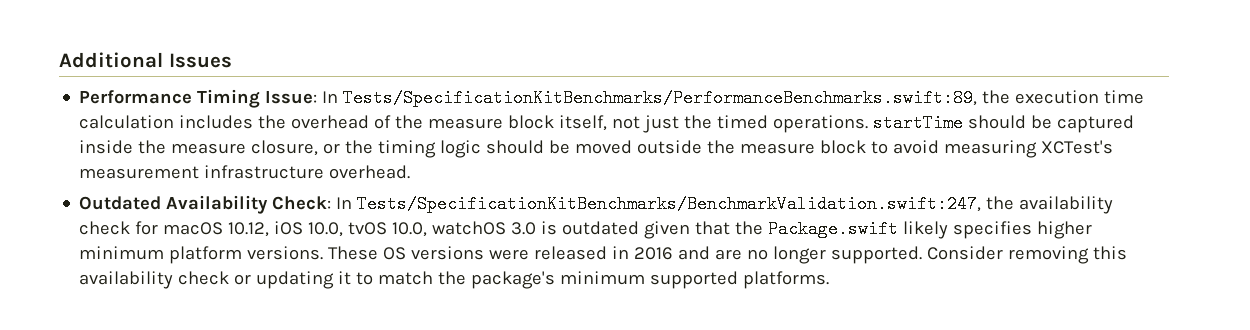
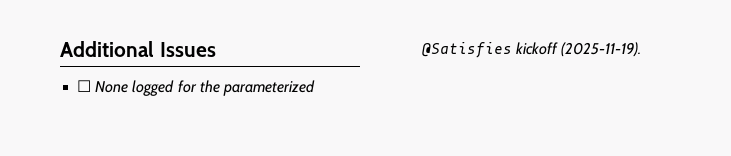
[79,89,1145,108] [79,114,1135,133] [79,140,1114,158] [79,165,411,179] [79,195,1114,214] [79,220,1093,239] [79,246,1128,264] [79,271,830,289] Performance Timing Issue: In Tests/SpecificationKitBenchmarks/PerformanceBenchmarks.swift:89, the execution time calculation includes the overhead of the measure block itself, not just the timed operations. startTime should be captured inside the measure closure, or the timing logic should be moved outside the measure block to avoid measuring XCTest's measurement infrastructure overhead. // Outdated Availability Check: In Tests/SpecificationKitBenchmarks/BenchmarkValidation.swift:247, the availability check for macOS 10.12, iOS 10.0, tvOS 10.0, watchOS 3.0 is outdated given that the Package.swift likely specifies higher minimum platform versions. These OS versions were released in 2016 and are no longer supported. Consider removing this availability check or updating it to match the package's minimum supported platforms. -> [77,80,315,96] [422,42,642,58] ☐ None logged for the parameterized @Satisfies kickoff (2025-11-19).

